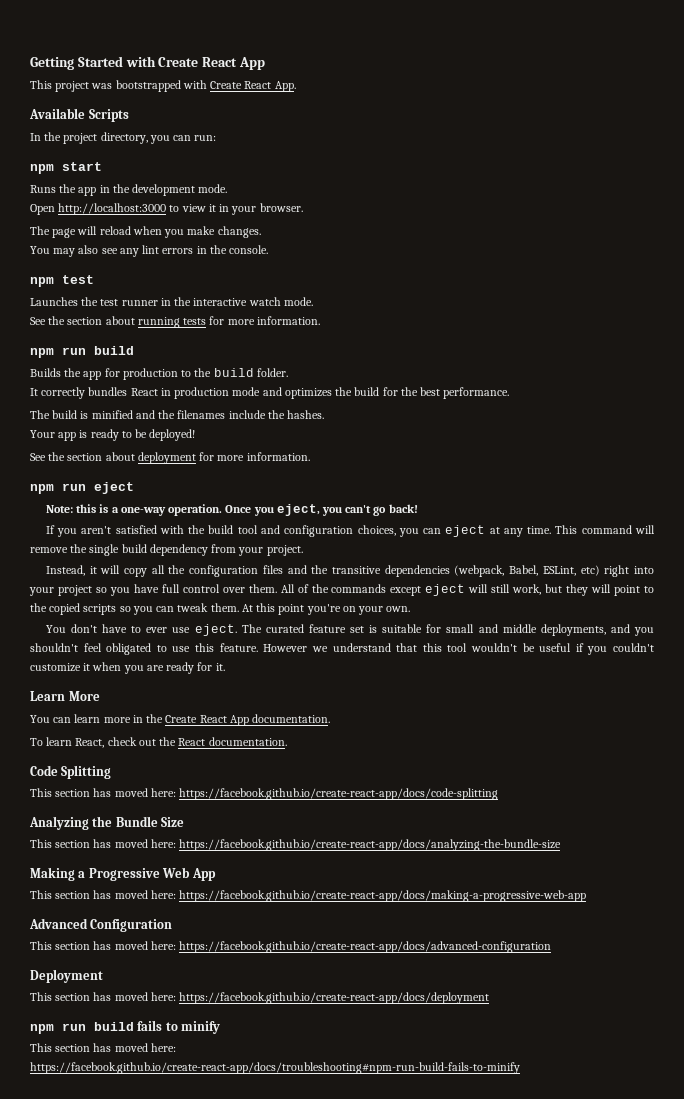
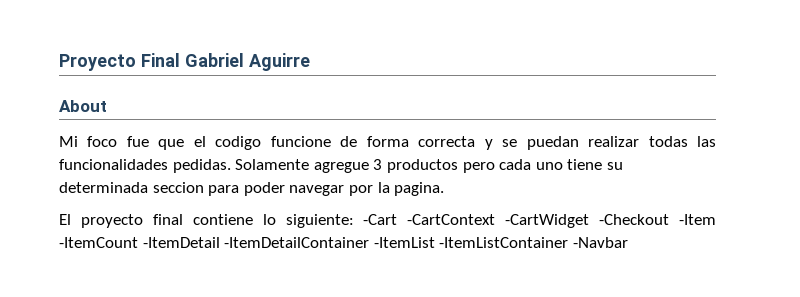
[30,56,265,70] [30,80,296,92] [29,108,129,122] [30,132,217,144] [30,162,102,174] [30,184,228,196] [30,203,303,215] [30,226,261,238] [30,245,269,257] [30,275,94,287] [30,297,313,306] [30,316,320,328] [30,346,134,358] [30,368,288,380] [30,387,510,399] [30,410,325,419] [30,429,196,441] [30,452,310,464] [30,482,134,494] [45,504,418,516] [45,525,656,537] [30,544,303,556] [45,565,655,577] [29,584,654,596] [30,603,411,615] [45,624,654,636] [30,643,654,655] [30,662,225,674] [30,691,100,701] [30,714,331,726] [30,737,287,748] [30,765,112,779] [30,788,499,800] [29,816,185,830] [30,839,562,851] [30,867,216,881] [30,890,587,902] [29,918,173,932] [30,941,552,953] [30,969,103,983] [30,992,490,1004] [30,1020,221,1034] [30,1043,176,1052] [30,1062,520,1074] Getting Started with Create React App // This project was bootstrapped with Create React App. // Available Scripts // In the project directory, you can run: // npm start // Runs the app in the development mode. // Open http://localhost:3000 to view it in your browser. // The page will reload when you make changes. // You may also see any lint errors in the console. // npm test // Launches the test runner in the interactive watch mode. // See the section about running tests for more information. // npm run build // Builds the app for production to the build folder. // It correctly bundles React in production mode and optimizes the build for the best performance. // The build is minified and the filenames include the hashes. // Your app is ready to be deployed! // See the section about deployment for more information. // npm run eject // Note: this is a one-way operation. Once you eject, you can't go back! // If you aren't satisfied with the build tool and configuration choices, you can eject at any time. This command will remove the single build dependency from your project. // Instead, it will copy all the configuration files and the transitive dependencies (webpack, Babel, ESLint, etc) right into your project so you have full control over them. All of the commands except eject will still work, but they will point to the copied scripts so you can tweak them. At this point you're on your own. // You don't have to ever use eject. The curated feature set is suitable for small and middle deployments, and you shouldn't feel obligated to use this feature. However we understand that this tool wouldn't be useful if you couldn't customize it when you are ready for it. // Learn More // You can learn more in the Create React App documentation. // To learn React, check out the React documentation. // Code Splitting // This section has moved here: https://facebook.github.io/create-react-app/docs/code-splitting // Analyzing the Bundle Size // This section has moved here: https://facebook.github.io/create-react-app/docs/analyzing-the-bundle-size // Making a Progressive Web App // This section has moved here: https://facebook.github.io/create-react-app/docs/making-a-progressive-web-app // Advanced Configuration // This section has moved here: https://facebook.github.io/create-react-app/docs/advanced-configuration // Deployment // This section has moved here: https://facebook.github.io/create-react-app/docs/deployment // npm run build fails to minify // This section has moved here: https://facebook.github.io/create-react-app/docs/troubleshooting#npm-run-build-fails-to-minify -> [59,53,310,71] [59,100,107,112] [59,136,716,150] [59,159,623,173] [59,182,445,196] [59,214,716,228] [59,237,628,248] Proyecto Final Gabriel Aguirre // About // Mi foco fue que el codigo funcione de forma correcta y se puedan realizar todas las funcionalidades pedidas. Solamente agregue 3 productos pero cada uno tiene su determinada seccion para poder navegar por la pagina. // El proyecto final contiene lo siguiente: -Cart -CartContext -CartWidget -Checkout -Item -ItemCount -ItemDetail -ItemDetailContainer -ItemList -ItemListContainer -Navbar

